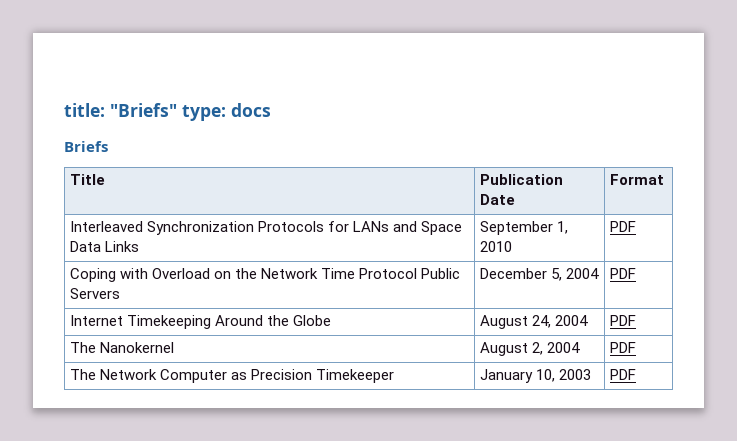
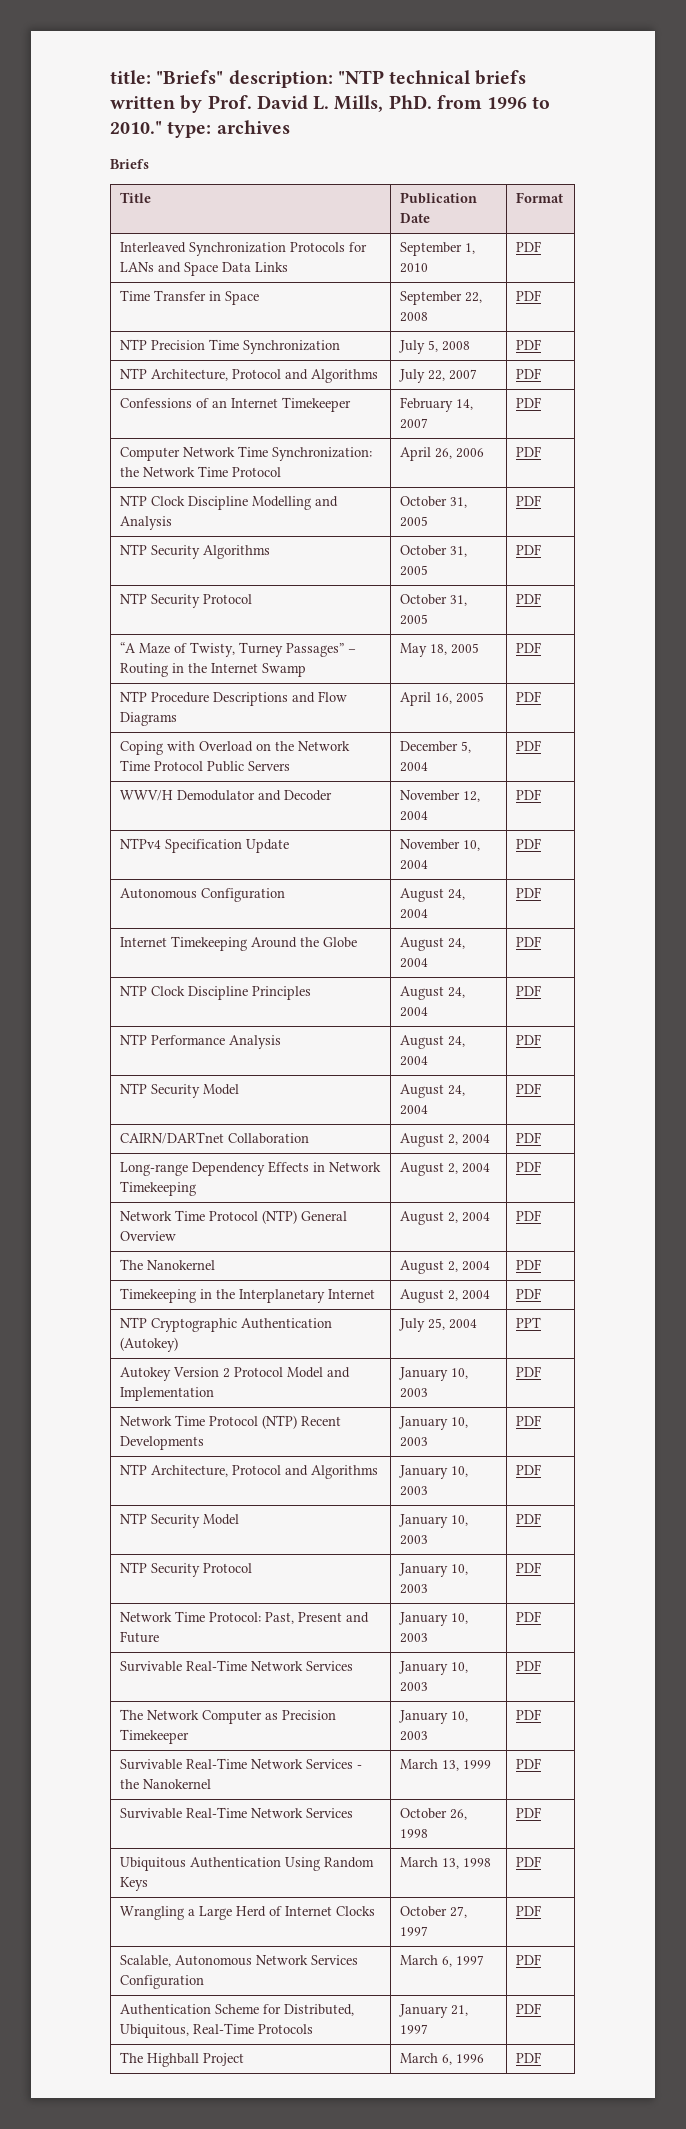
[182,103,271,121] type: docs -> [228,70,527,88] [110,95,551,113] [110,120,290,138] description: "NTP technical briefs written by Prof. David L. Mills, PhD. from 1996 to 2010." type: archives
(637, 226) none -> [120,290,260,305] [400,291,483,305] [400,312,429,322] [516,290,542,301] [120,339,341,354] [399,340,471,354] [516,339,542,350] [120,368,379,383] [399,369,478,383] [516,368,542,379] [120,397,352,412] [400,397,474,412] [400,418,429,429] [516,397,542,408] [120,446,373,461] [120,466,282,477] [400,447,485,461] [516,446,542,457] [120,495,339,510] [120,516,173,530] [400,496,468,508] [400,516,429,527] [516,495,542,506] [120,544,271,559] [400,545,468,557] [400,565,429,576] [516,544,542,555] [120,593,253,608] [400,594,468,606] [400,614,429,625] [516,593,542,604] [120,642,357,657] [120,663,307,677] [400,643,480,657] [516,642,542,653] [120,691,348,706] [120,712,178,726] [400,692,485,706] [516,691,542,702] // Time Transfer in Space | September 22, 2008 | PDF // NTP Precision Time Synchronization | July 5, 2008 | PDF // NTP Architecture, Protocol and Algorithms | July 22, 2007 | PDF // Confessions of an Internet Timekeeper | February 14, 2007 | PDF // Computer Network Time Synchronization: the Network Time Protocol | April 26, 2006 | PDF // NTP Clock Discipline Modelling and Analysis | October 31, 2005 | PDF // NTP Security Algorithms | October 31, 2005 | PDF // NTP Security Protocol | October 31, 2005 | PDF // “A Maze of Twisty, Turney Passages” – Routing in the Internet Swamp | May 18, 2005 | PDF // NTP Procedure Descriptions and Flow Diagrams | April 16, 2005 | PDF
(637, 273) none -> [120,790,333,801] [400,790,481,802] [400,811,429,821] [516,789,542,800] [120,838,290,853] [400,839,481,851] [400,860,429,870] [516,838,542,849] [120,888,286,902] [400,888,466,902] [400,909,429,919] [516,887,542,898] // WWV/H Demodulator and Decoder | November 12, 2004 | PDF // NTPv4 Specification Update | November 10, 2004 | PDF // Autonomous Configuration | August 24, 2004 | PDF
(637, 320) none -> [120,985,312,1000] [400,986,466,1000] [400,1007,429,1017] [516,985,542,996] [120,1034,282,1049] [400,1035,466,1049] [400,1056,429,1066] [516,1034,542,1045] [120,1083,240,1098] [400,1084,466,1098] [400,1105,429,1115] [516,1083,542,1094] [120,1132,310,1144] [400,1133,491,1147] [516,1132,542,1143] [120,1161,382,1176] [120,1181,197,1196] [400,1162,491,1176] [516,1161,542,1172] [120,1210,348,1224] [120,1231,177,1241] [400,1211,491,1225] [516,1210,542,1221] // NTP Clock Discipline Principles | August 24, 2004 | PDF // NTP Performance Analysis | August 24, 2004 | PDF // NTP Security Model | August 24, 2004 | PDF // CAIRN/DARTnet Collaboration | August 2, 2004 | PDF // Long-range Dependency Effects in Network Timekeeping | August 2, 2004 | PDF // Network Time Protocol (NTP) General Overview | August 2, 2004 | PDF
(637, 347) none -> [120,1288,376,1303] [400,1289,491,1303] [516,1288,542,1299] [120,1317,333,1332] [120,1337,179,1352] [399,1318,478,1332] [516,1317,542,1328] [120,1367,351,1381] [120,1387,215,1401] [399,1367,469,1381] [400,1388,429,1398] [516,1366,542,1377] [120,1415,342,1429] [120,1436,205,1450] [399,1416,469,1430] [400,1437,429,1447] [516,1415,542,1426] [120,1464,379,1479] [399,1465,469,1479] [400,1486,429,1496] [516,1464,542,1475] [120,1513,240,1528] [399,1514,469,1528] [400,1535,429,1545] [516,1513,542,1524] [120,1562,253,1577] [399,1563,469,1577] [400,1584,429,1594] [516,1562,542,1573] [120,1611,370,1624] [120,1631,160,1643] [399,1612,469,1626] [400,1633,429,1643] [516,1611,542,1622] [120,1660,354,1672] [399,1661,469,1675] [400,1682,429,1692] [516,1660,542,1671] // Timekeeping in the Interplanetary Internet | August 2, 2004 | PDF // NTP Cryptographic Authentication (Autokey) | July 25, 2004 | PPT // Autokey Version 2 Protocol Model and Implementation | January 10, 2003 | PDF // Network Time Protocol (NTP) Recent Developments | January 10, 2003 | PDF // NTP Architecture, Protocol and Algorithms | January 10, 2003 | PDF // NTP Security Model | January 10, 2003 | PDF // NTP Security Protocol | January 10, 2003 | PDF // Network Time Protocol: Past, Present and Future | January 10, 2003 | PDF // Survivable Real-Time Network Services | January 10, 2003 | PDF
(637, 374) none -> [120,1758,363,1770] [120,1779,212,1789] [400,1759,492,1771] [516,1758,542,1769] [120,1807,354,1819] [400,1808,468,1820] [400,1829,429,1838] [516,1807,542,1818] [120,1857,375,1871] [120,1877,149,1891] [400,1857,492,1869] [516,1856,542,1867] [120,1906,376,1920] [400,1906,468,1918] [400,1926,429,1936] [516,1905,542,1916] [120,1955,359,1967] [120,1975,205,1989] [400,1955,485,1967] [516,1954,542,1965] [120,2004,355,2016] [120,2023,314,2038] [399,2004,469,2018] [400,2024,429,2034] [516,2003,542,2014] [120,2052,245,2067] [400,2053,485,2065] [516,2052,542,2063] // Survivable Real-Time Network Services - the Nanokernel | March 13, 1999 | PDF // Survivable Real-Time Network Services | October 26, 1998 | PDF // Ubiquitous Authentication Using Random Keys | March 13, 1998 | PDF // Wrangling a Large Herd of Internet Clocks | October 27, 1997 | PDF // Scalable, Autonomous Network Services Configuration | March 6, 1997 | PDF // Authentication Scheme for Distributed, Ubiquitous, Real-Time Protocols | January 21, 1997 | PDF // The Highball Project | March 6, 1996 | PDF

